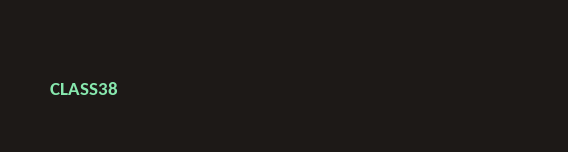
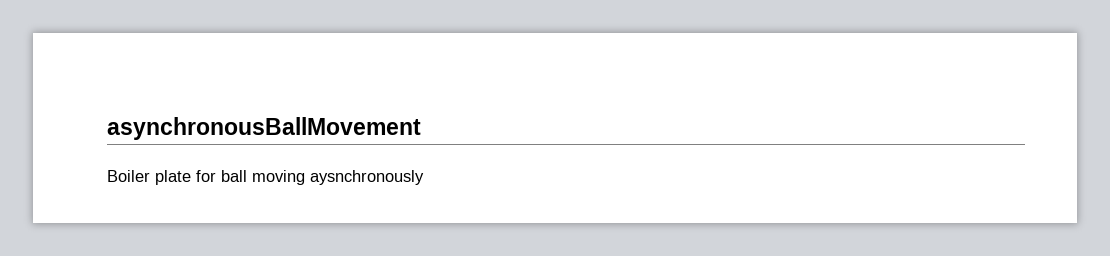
[50,82,118,95] CLASS38 -> [107,117,421,140] [107,170,424,185] asynchronousBallMovement // Boiler plate for ball moving aysnchronously

